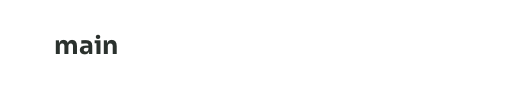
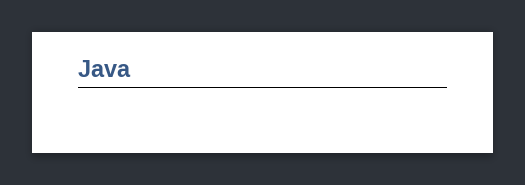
[54,34,118,55] main -> [78,60,131,77] Java

